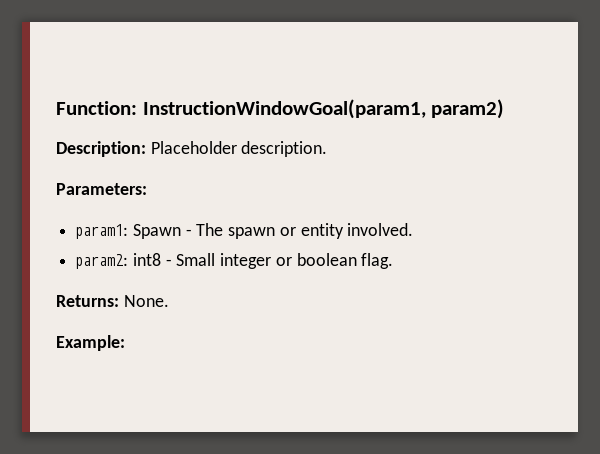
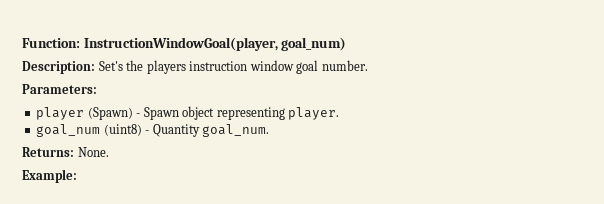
[142,99,505,119] InstructionWindowGoal(param1, param2) -> [83,37,347,51] InstructionWindowGoal(player, goal_num)
[150,141,328,157] [56,183,147,195] [75,223,414,239] [75,253,394,269] Placeholder description. // Parameters: // param1: Spawn - The spawn or entity involved. // param2: int8 - Small integer or boolean flag. -> [98,60,368,74] [22,84,97,94] [36,106,340,120] [36,124,270,137] Set's the players instruction window goal number. // Parameters: // player (Spawn) - Spawn object representing player. // goal_num (uint8) - Quantity goal_num.

